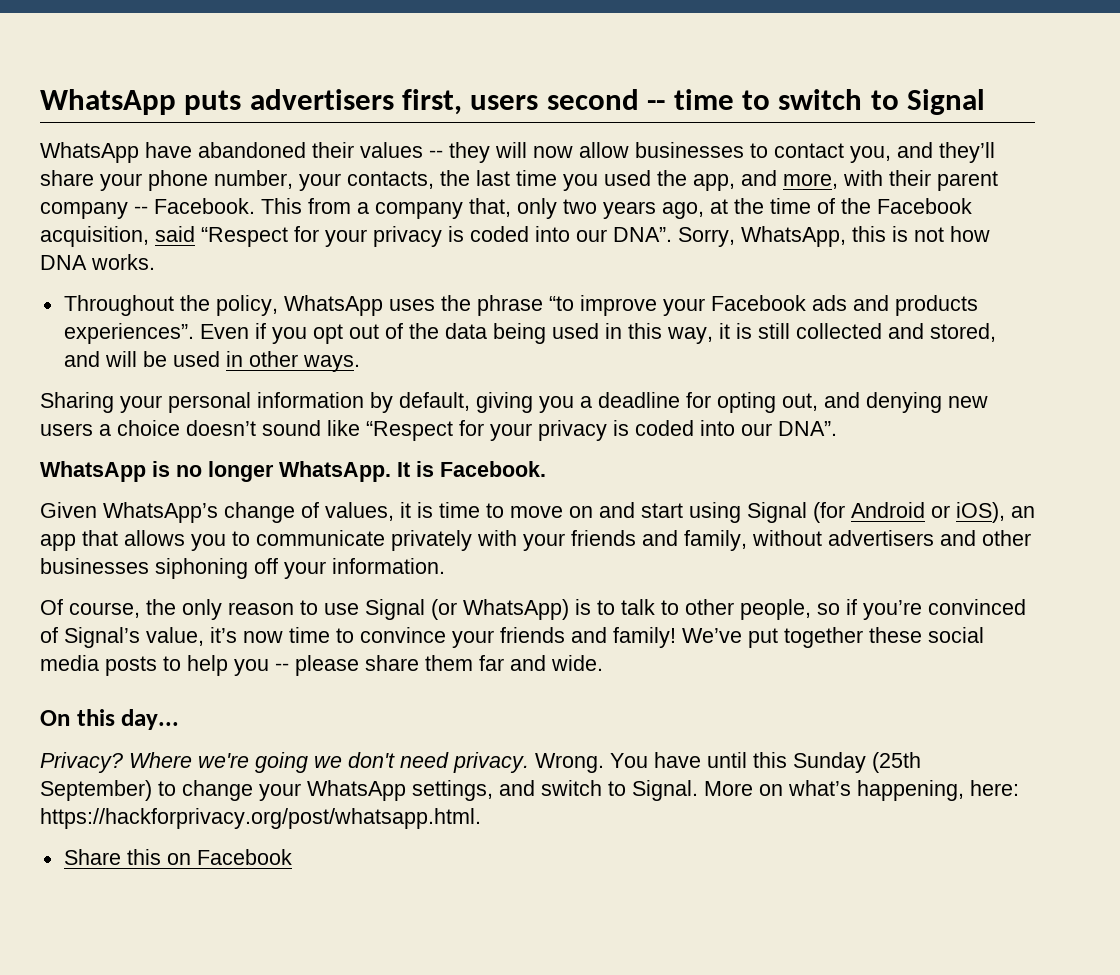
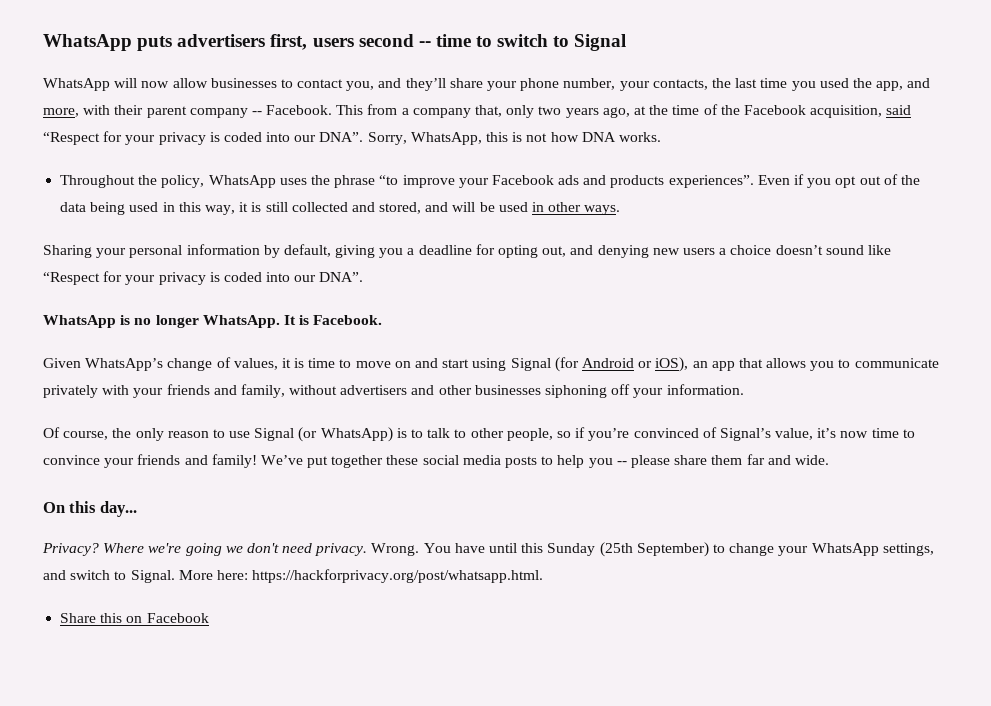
[145,142,490,163] have abandoned their values -- they -> (110, 84) none
[759,780,964,801] on what’s happening, -> (213, 575) none

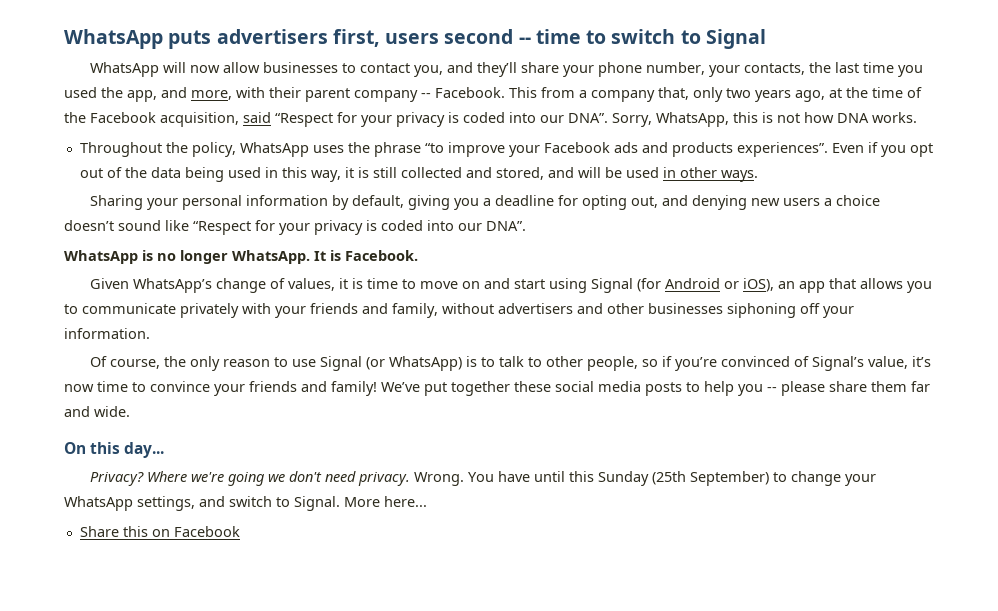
[216,569,544,583] here: https://hackforprivacy.org/post/whatsapp.html. -> [384,496,427,507] here...

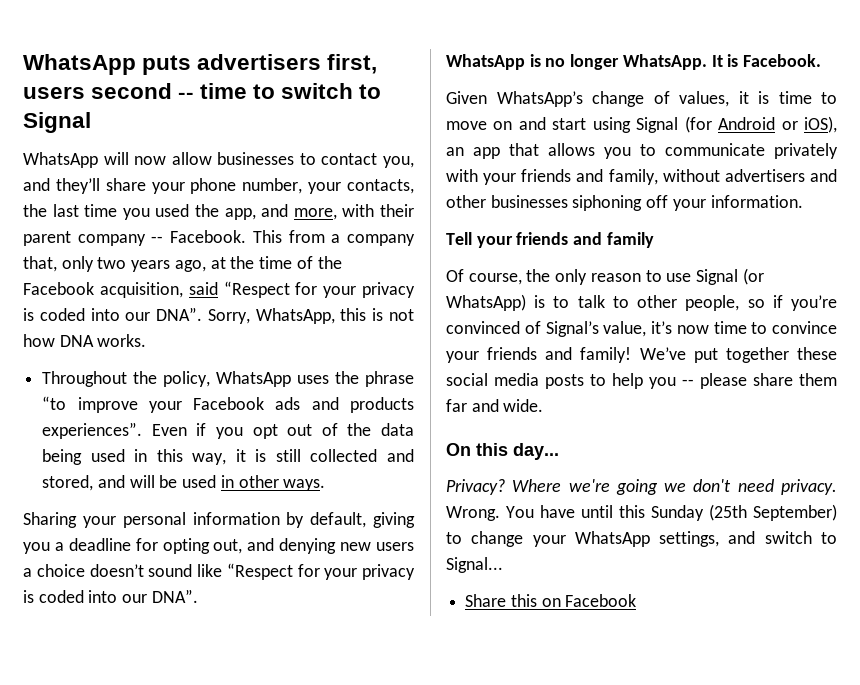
(150, 333) none -> [446,232,654,248] // Tell your friends and family
[294,496,427,511] Signal. More here... -> [446,557,503,573] Signal...

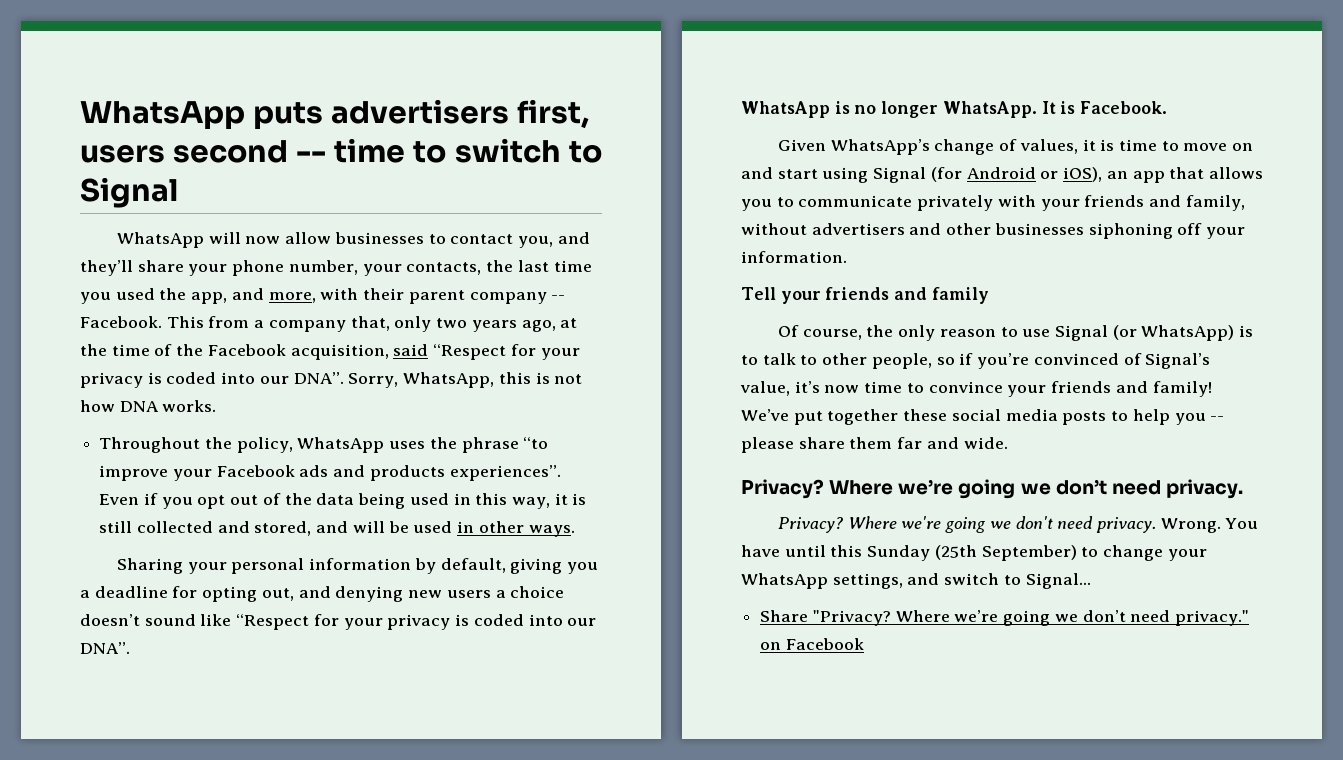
[446,443,559,460] On this day... -> [741,479,1243,499] Privacy? Where we’re going we don’t need privacy.
[510,594,537,607] this -> [812,610,1250,626] "Privacy? Where we’re going we don’t need privacy."

